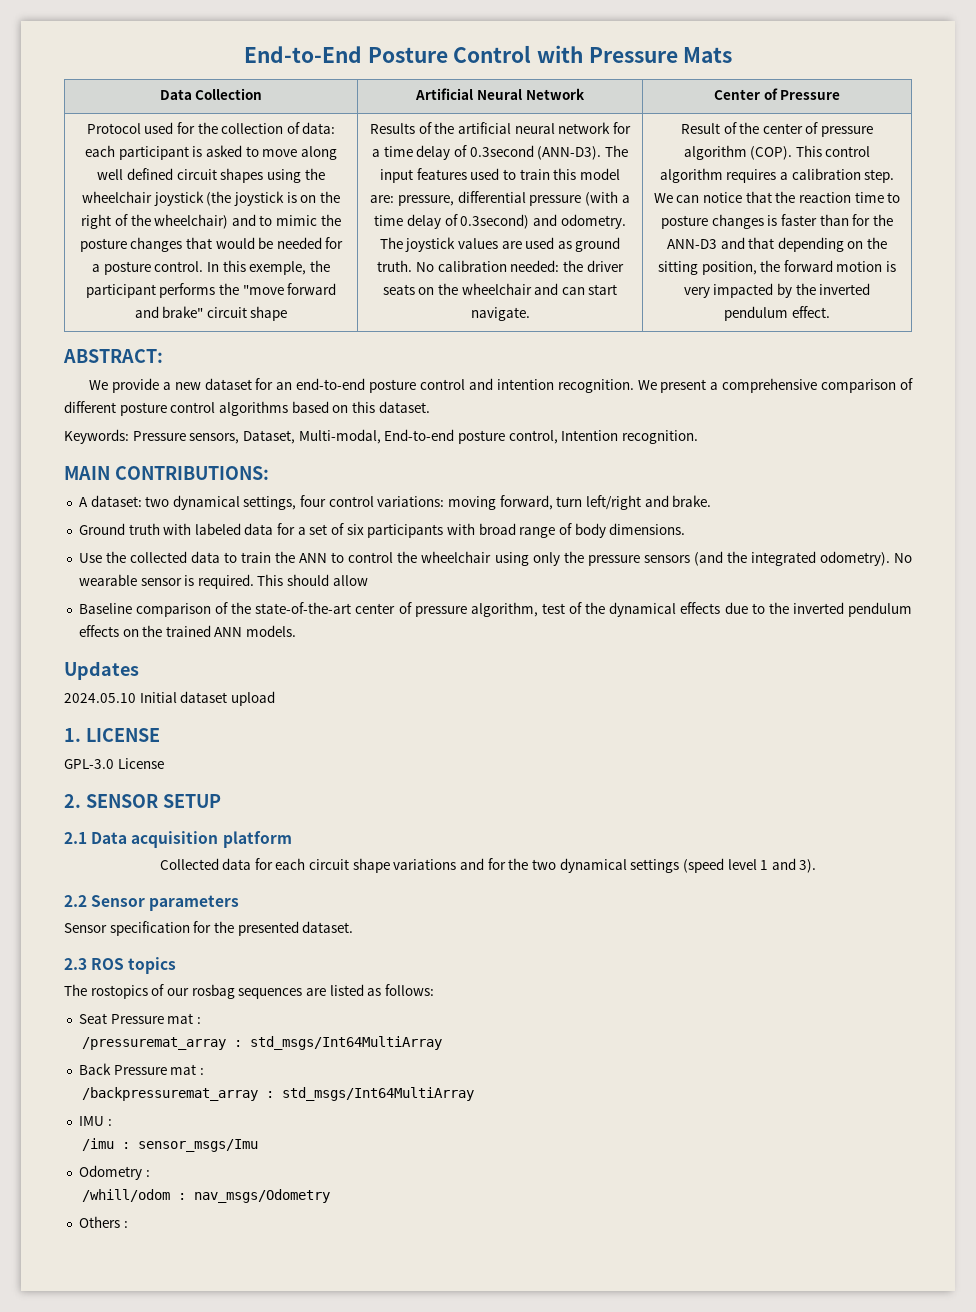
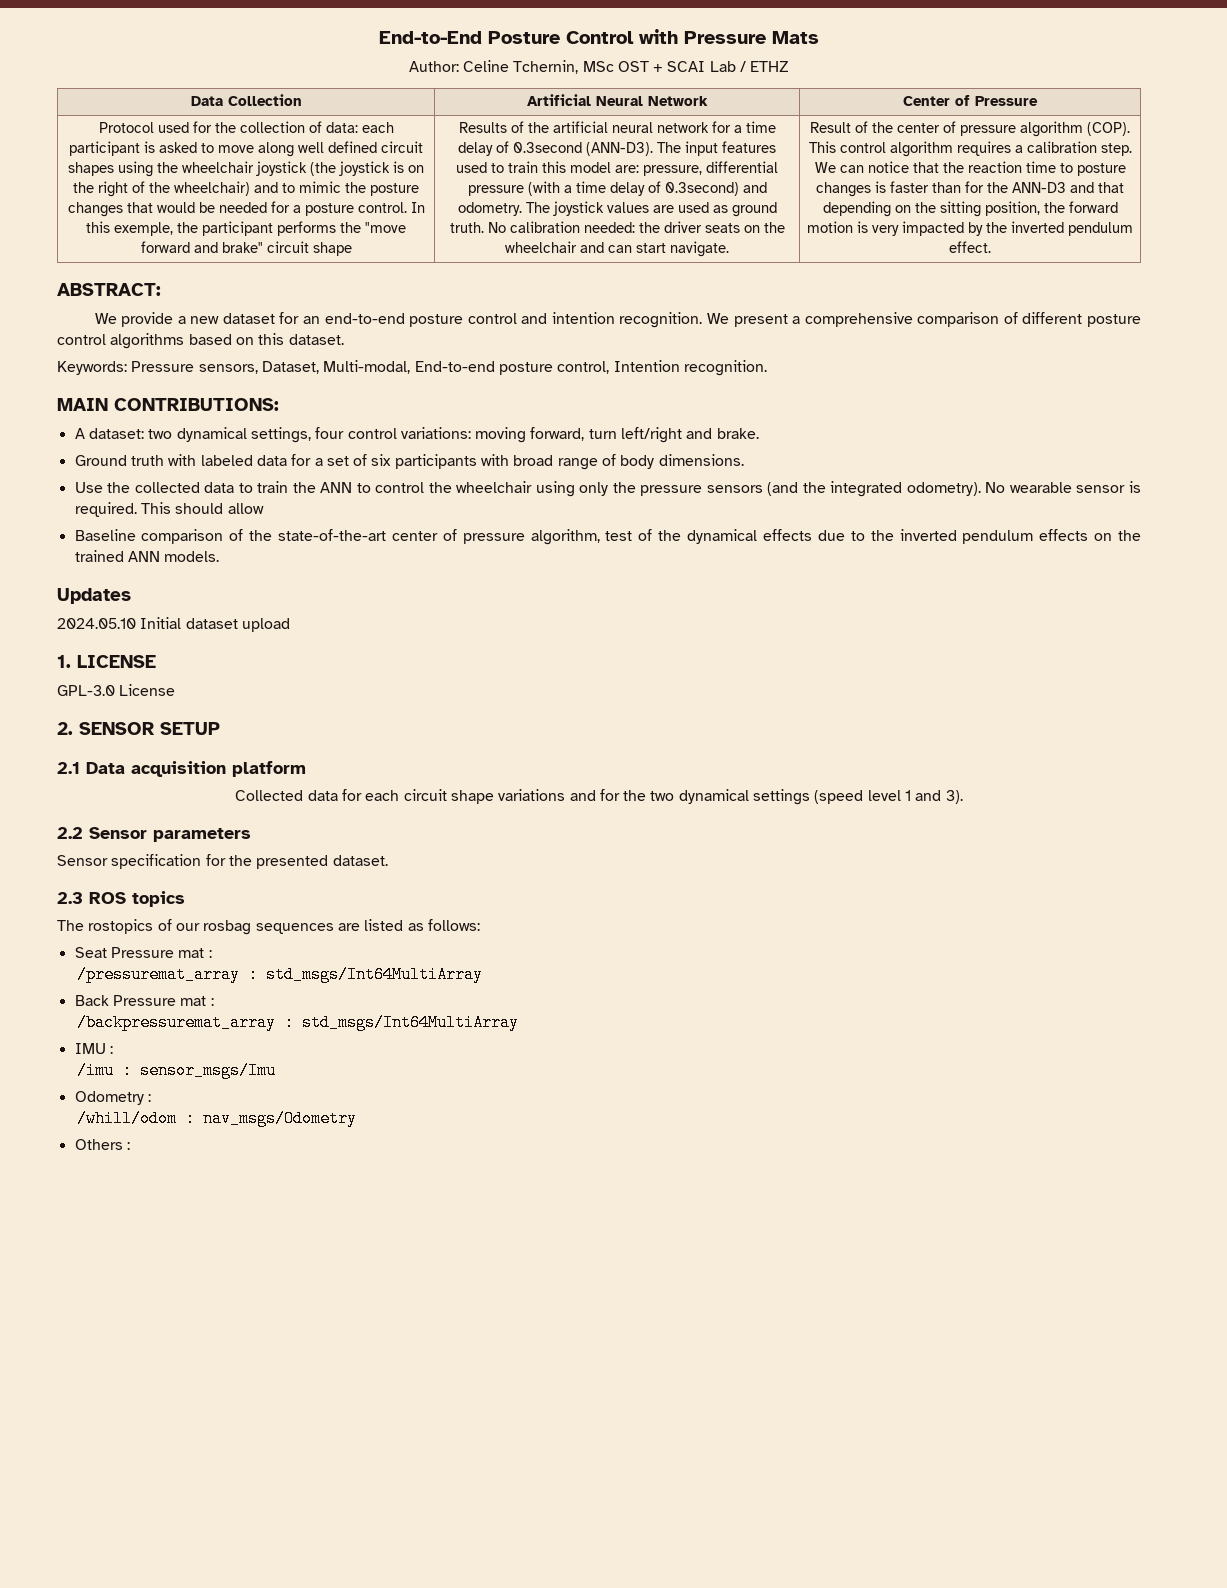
(733, 55) none -> [408,60,790,74] // Author: Celine Tchernin, MSc OST + SCAI Lab / ETHZ

